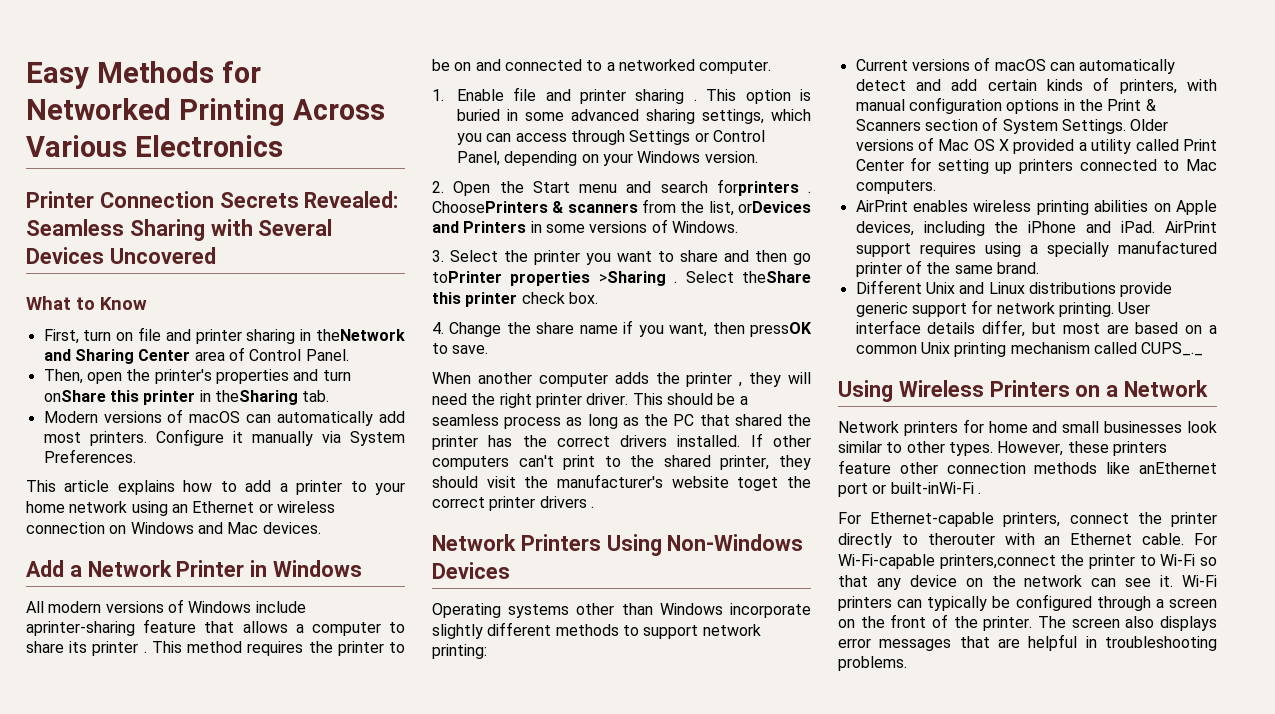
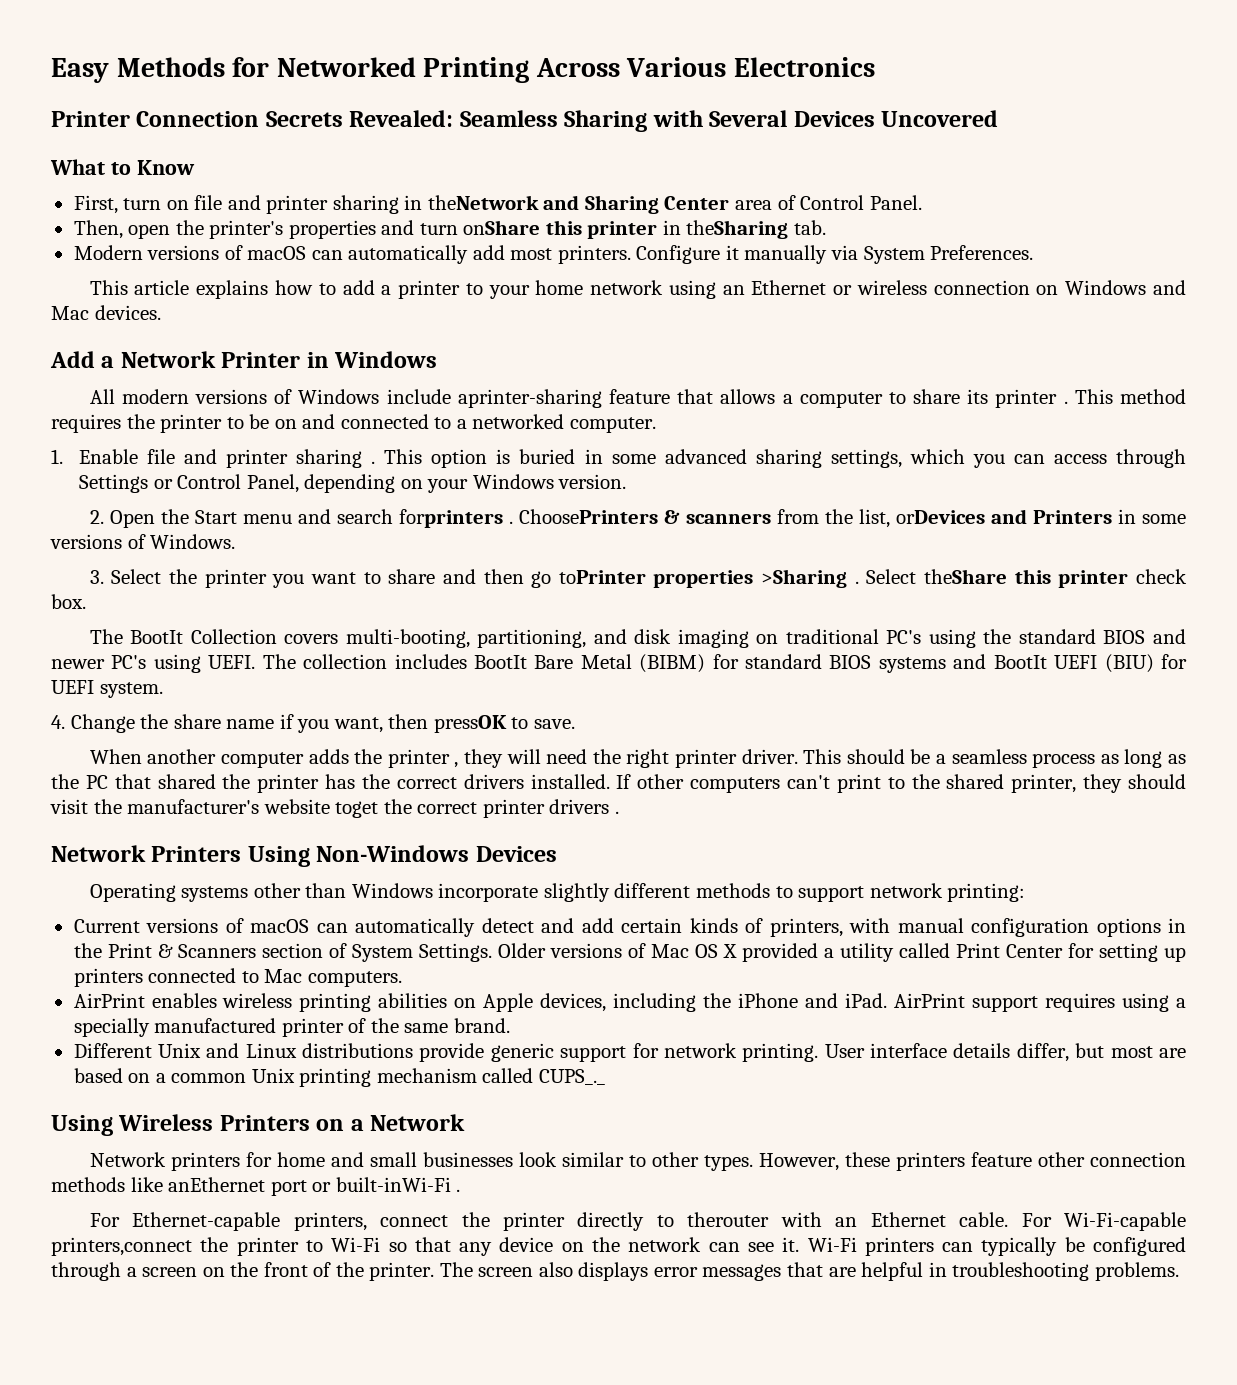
(598, 298) none -> [89,629,1187,648] [51,654,1188,673] [51,680,163,698] // The BootIt Collection covers multi-booting, partitioning, and disk imaging on traditional PC's using the standard BIOS and newer PC's using UEFI. The collection includes BootIt Bare Metal (BIBM) for standard BIOS systems and BootIt UEFI (BIU) for UEFI system.

